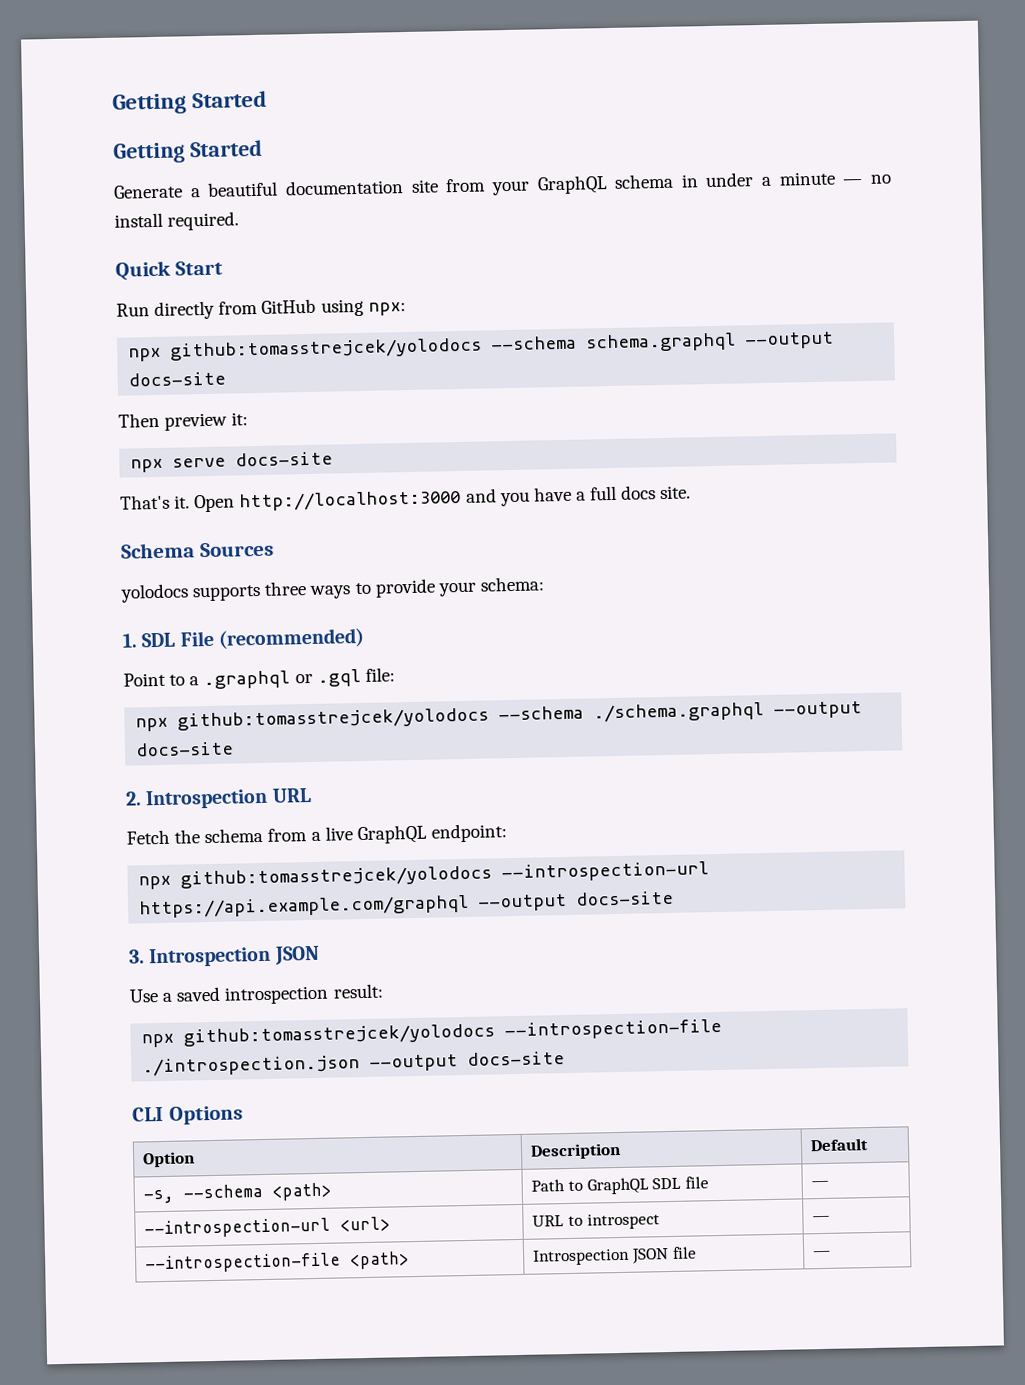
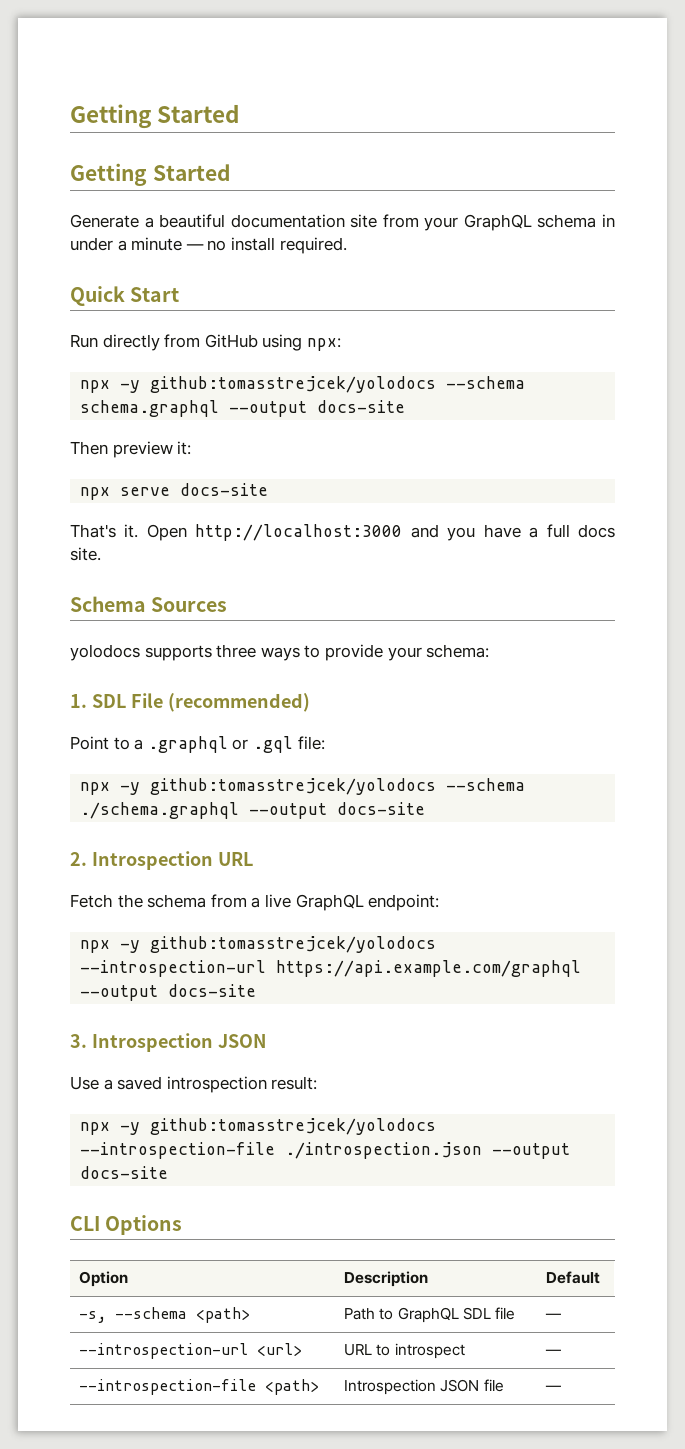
(162, 354) none -> [120,380,141,393] -y
(169, 724) none -> [120,782,141,795] -y
(172, 882) none -> [120,940,141,953] -y
(175, 1040) none -> [120,1122,141,1135] -y

